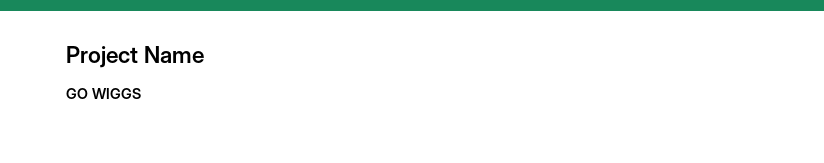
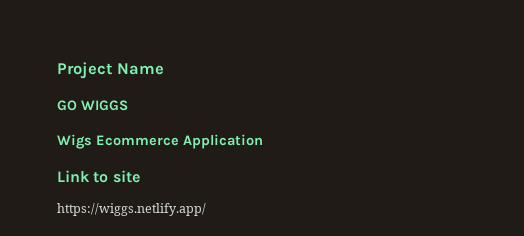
(141, 93) none -> [57,134,263,149] [57,170,140,183] [57,203,206,216] // Wigs Ecommerce Application // Link to site // https://wiggs.netlify.app/

